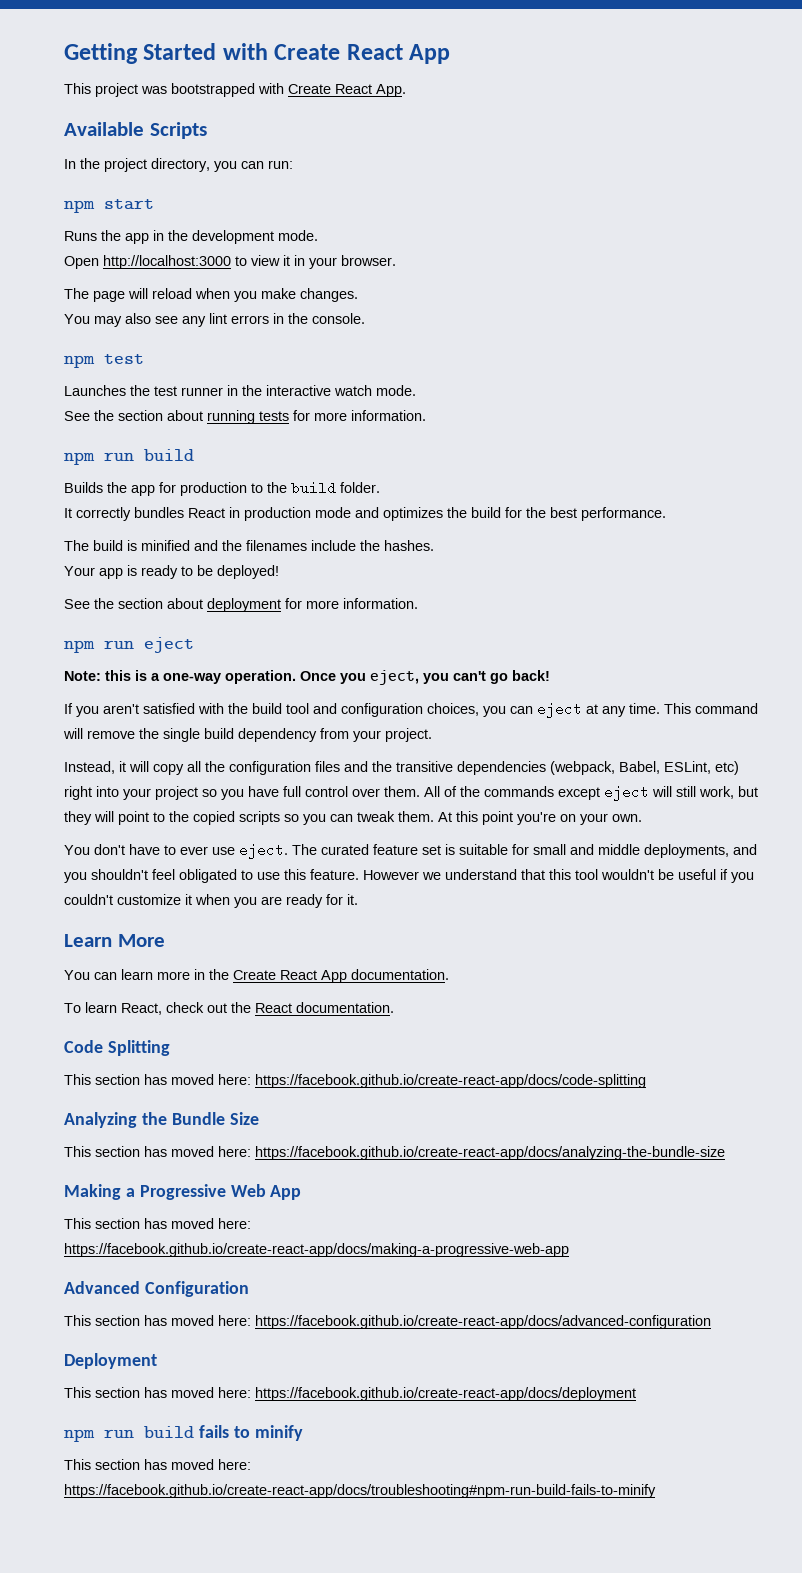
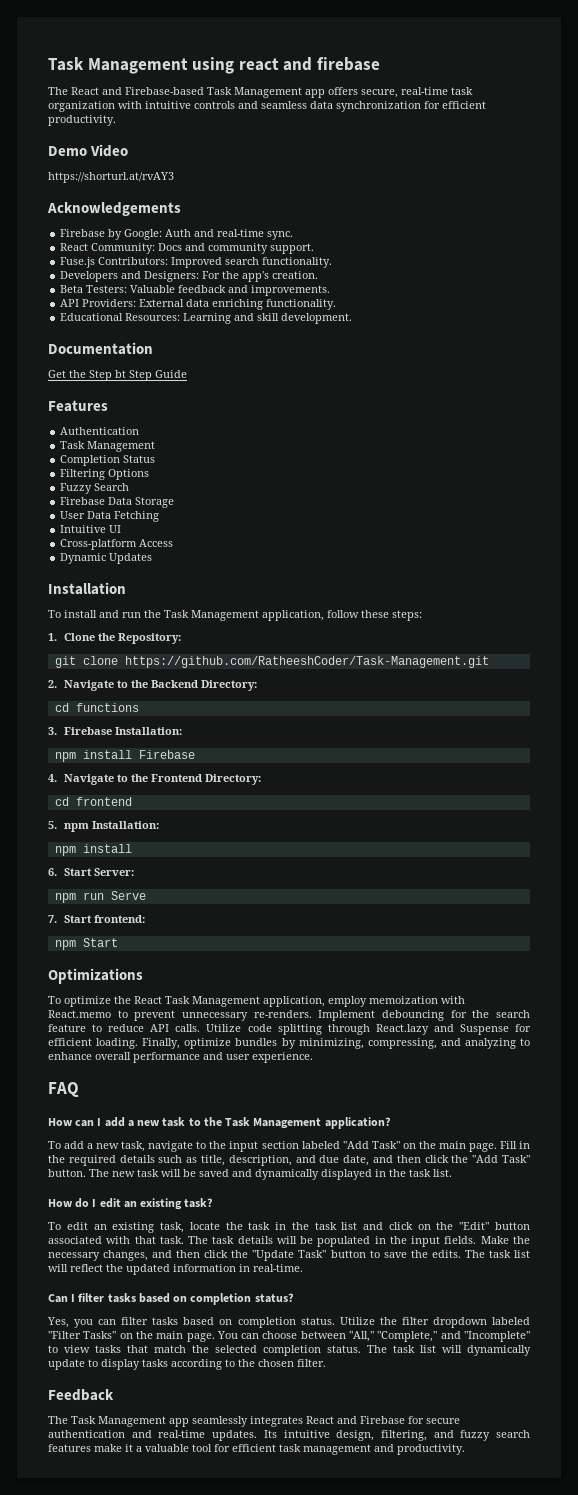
[64,43,451,64] [64,83,406,97] [64,122,207,139] [64,158,293,172] [64,199,154,213] [64,230,318,244] [64,255,396,269] [64,288,358,302] [64,313,365,327] [64,354,144,368] [64,385,416,396] [64,410,426,424] [64,449,194,465] [64,481,380,496] [64,507,666,521] [64,540,434,551] [64,565,279,579] [64,598,418,612] [64,637,194,653] [64,670,550,685] [64,702,758,718] [63,728,432,742] [64,761,739,775] [64,785,758,801] [64,811,642,825] [64,843,757,859] [64,869,754,883] [64,894,358,908] [64,934,165,947] [64,969,449,983] [64,1002,394,1015] [64,1040,170,1056] [64,1074,646,1088] [64,1112,259,1128] [64,1146,725,1160] [64,1184,302,1200] [64,1218,251,1229] [64,1243,569,1257] [64,1281,249,1297] [64,1315,711,1329] [64,1353,157,1369] [64,1387,636,1401] [64,1425,303,1442] [64,1459,251,1470] [64,1484,656,1498] Getting Started with Create React App // This project was bootstrapped with Create React App. // Available Scripts // In the project directory, you can run: // npm start // Runs the app in the development mode. // Open http://localhost:3000 to view it in your browser. // The page will reload when you make changes. // You may also see any lint errors in the console. // npm test // Launches the test runner in the interactive watch mode. // See the section about running tests for more information. // npm run build // Builds the app for production to the build folder. // It correctly bundles React in production mode and optimizes the build for the best performance. // The build is minified and the filenames include the hashes. // Your app is ready to be deployed! // See the section about deployment for more information. // npm run eject // Note: this is a one-way operation. Once you eject, you can't go back! // If you aren't satisfied with the build tool and configuration choices, you can eject at any time. This command will remove the single build dependency from your project. // Instead, it will copy all the configuration files and the transitive dependencies (webpack, Babel, ESLint, etc) right into your project so you have full control over them. All of the commands except eject will still work, but they will point to the copied scripts so you can tweak them. At this point you're on your own. // You don't have to ever use eject. The curated feature set is suitable for small and middle deployments, and you shouldn't feel obligated to use this feature. However we understand that this tool wouldn't be useful if you couldn't customize it when you are ready for it. // Learn More // You can learn more in the Create React App documentation. // To learn React, check out the React documentation. // Code Splitting // This section has moved here: https://facebook.github.io/create-react-app/docs/code-splitting // Analyzing the Bundle Size // This section has moved here: https://facebook.github.io/create-react-app/docs/analyzing-the-bundle-size // Making a Progressive Web App // This section has moved here: https://facebook.github.io/create-react-app/docs/making-a-progressive-web-app // Advanced Configuration // This section has moved here: https://facebook.github.io/create-react-app/docs/advanced-configuration // Deployment // This section has moved here: https://facebook.github.io/create-react-app/docs/deployment // npm run build fails to minify // This section has moved here: https://facebook.github.io/create-react-app/docs/troubleshooting#npm-run-build-fails-to-minify -> [48,57,380,74] [48,87,473,98] [48,101,486,112] [48,115,116,126] [48,144,129,157] [48,172,174,183] [47,202,181,216] [60,229,294,240] [60,243,315,254] [60,257,333,268] [60,271,319,282] [60,285,331,296] [60,299,337,310] [60,313,353,324] [48,342,153,355] [48,370,187,381] [48,400,108,412] [60,427,140,435] [60,441,156,452] [60,455,156,466] [60,469,150,480] [60,483,130,494] [60,497,175,508] [60,511,160,522] [60,525,122,533] [60,539,174,550] [60,553,153,564] [48,582,126,595] [48,610,422,621] [48,633,182,644] [54,656,489,668] [48,680,258,691] [54,703,139,712] [48,727,183,735] [54,750,195,762] [48,774,262,785] [54,797,132,806] [48,821,160,832] [54,844,132,856] [48,868,135,876] [54,891,146,903] [48,915,146,923] [54,938,118,950] [48,968,143,984] [48,996,465,1007] [48,1010,530,1021] [48,1024,531,1035] [48,1038,530,1049] [48,1052,313,1063] [48,1082,79,1098] [48,1117,391,1129] [48,1141,530,1152] [48,1155,531,1166] [48,1169,452,1180] [48,1198,214,1210] [48,1222,530,1233] [48,1236,530,1247] [48,1250,530,1261] [48,1264,303,1275] [48,1293,294,1305] [47,1317,530,1328] [48,1331,531,1342] [48,1345,531,1356] [48,1359,326,1370] [48,1389,114,1401] [48,1416,460,1427] [48,1430,530,1441] [48,1444,465,1455] Task Management using react and firebase // The React and Firebase-based Task Management app offers secure, real-time task organization with intuitive controls and seamless data synchronization for efficient productivity. // Demo Video // https://shorturl.at/rvAY3 // Acknowledgements // Firebase by Google: Auth and real-time sync. // React Community: Docs and community support. // Fuse.js Contributors: Improved search functionality. // Developers and Designers: For the app's creation. // Beta Testers: Valuable feedback and improvements. // API Providers: External data enriching functionality. // Educational Resources: Learning and skill development. // Documentation // Get the Step bt Step Guide // Features // Authentication // Task Management // Completion Status // Filtering Options // Fuzzy Search // Firebase Data Storage // User Data Fetching // Intuitive UI // Cross-platform Access // Dynamic Updates // Installation // To install and run the Task Management application, follow these steps: // 1. Clone the Repository: // git clone https://github.com/RatheeshCoder/Task-Management.git // 2. Navigate to the Backend Directory: // cd functions // 3. Firebase Installation: // npm install Firebase // 4. Navigate to the Frontend Directory: // cd frontend // 5. npm Installation: // npm install // 6. Start Server: // npm run Serve // 7. Start frontend: // npm Start // Optimizations // To optimize the React Task Management application, employ memoization with React.memo to prevent unnecessary re-renders. Implement debouncing for the search feature to reduce API calls. Utilize code splitting through React.lazy and Suspense for efficient loading. Finally, optimize bundles by minimizing, compressing, and analyzing to enhance overall performance and user experience. // FAQ // How can I add a new task to the Task Management application? // To add a new task, navigate to the input section labeled "Add Task" on the main page. Fill in the required details such as title, description, and due date, and then click the "Add Task" button. The new task will be saved and dynamically displayed in the task list. // How do I edit an existing task? // To edit an existing task, locate the task in the task list and click on the "Edit" button associated with that task. The task details will be populated in the input fields. Make the necessary changes, and then click the "Update Task" button to save the edits. The task list will reflect the updated information in real-time. // Can I filter tasks based on completion status? // Yes, you can filter tasks based on completion status. Utilize the filter dropdown labeled "Filter Tasks" on the main page. You can choose between "All," "Complete," and "Incomplete" to view tasks that match the selected completion status. The task list will dynamically update to display tasks according to the chosen filter. // Feedback // The Task Management app seamlessly integrates React and Firebase for secure authentication and real-time updates. Its intuitive design, filtering, and fuzzy search features make it a valuable tool for efficient task management and productivity.

